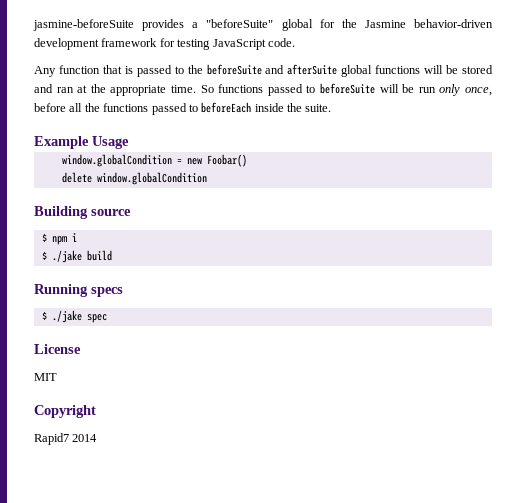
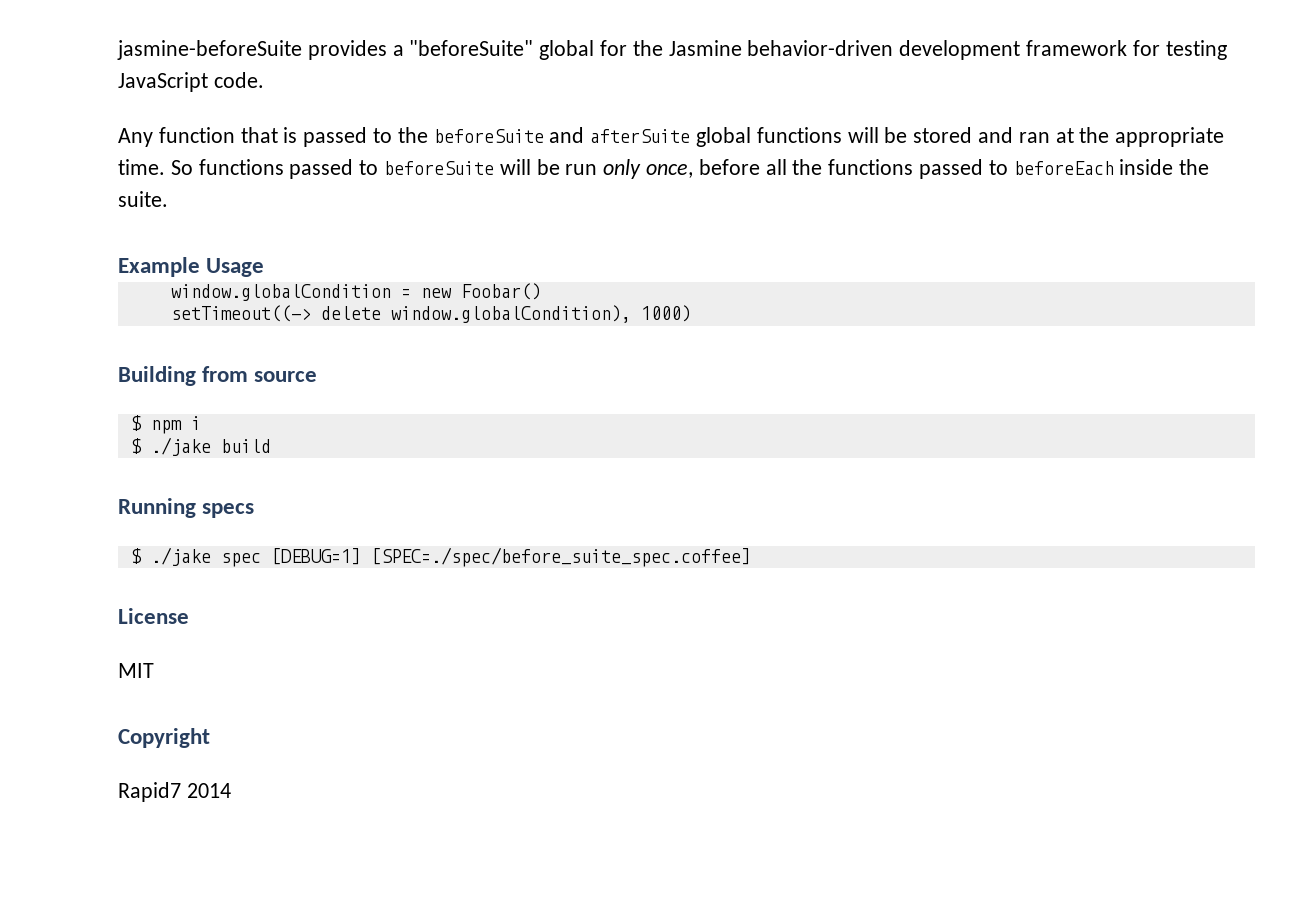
[61,172,207,185] delete window.globalCondition -> [170,305,691,323] setTimeout((-> delete window.globalCondition), 1000)
(88, 212) none -> [202,366,249,382] from
(107, 318) none -> [270,547,751,567] [DEBUG=1] [SPEC=./spec/before_suite_spec.coffee]

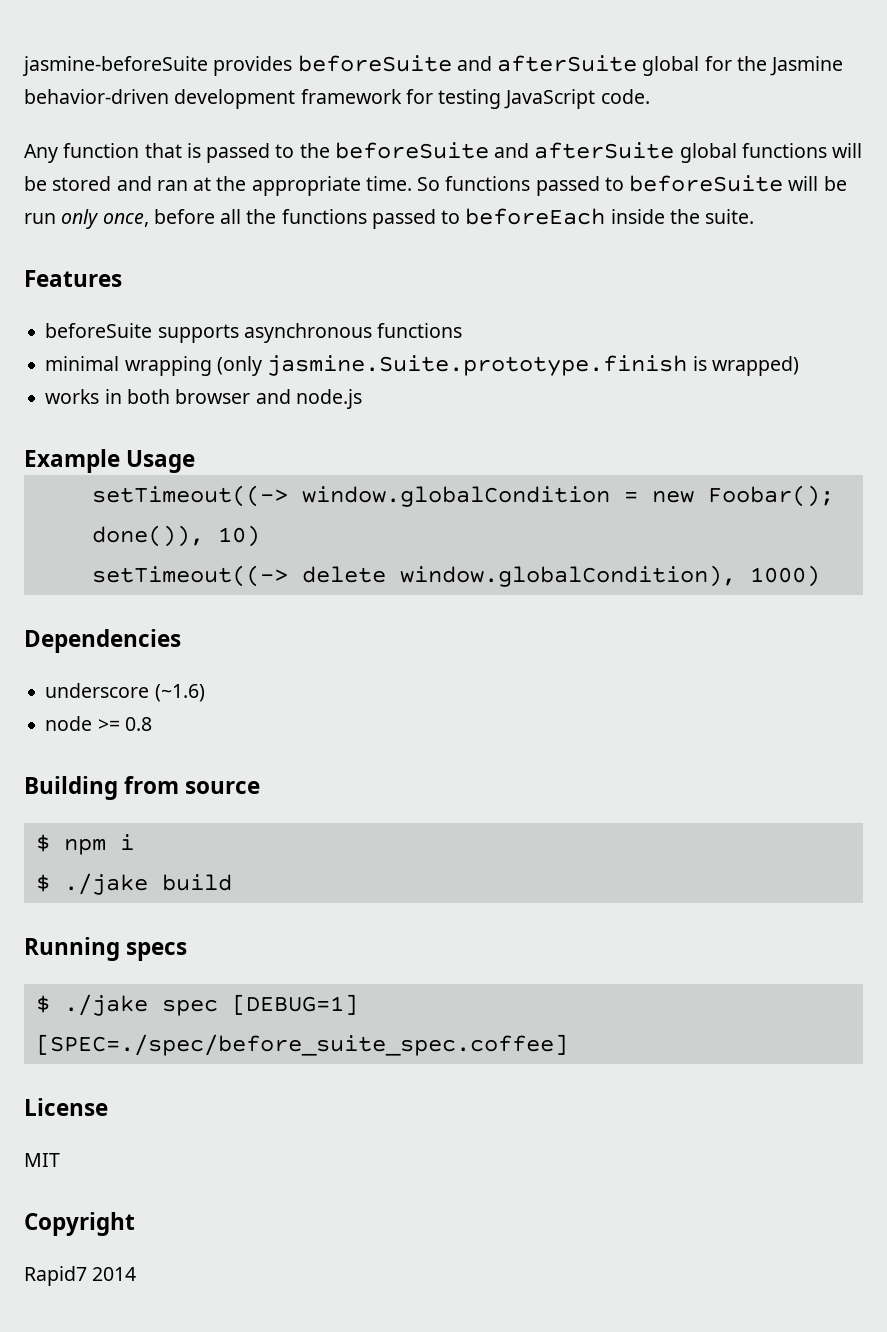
[392,40,534,56] a "beforeSuite" -> [297,55,638,72] beforeSuite and afterSuite
(168, 199) none -> [24,270,122,287] [45,323,463,343] [45,355,799,376] [45,389,362,409] // Features // beforeSuite supports asynchronous functions // minimal wrapping (only jasmine.Suite.prototype.finish is wrapped) // works in both browser and node.js
(265, 267) none -> [91,485,288,507] setTimeout((->
[460,283,541,300] Foobar() -> [707,485,834,507] [91,525,260,547] Foobar(); done()), 10)
(691, 313) none -> [24,629,181,653] [45,683,205,702] [45,716,152,731] // Dependencies // underscore (~1.6) // node >= 0.8

